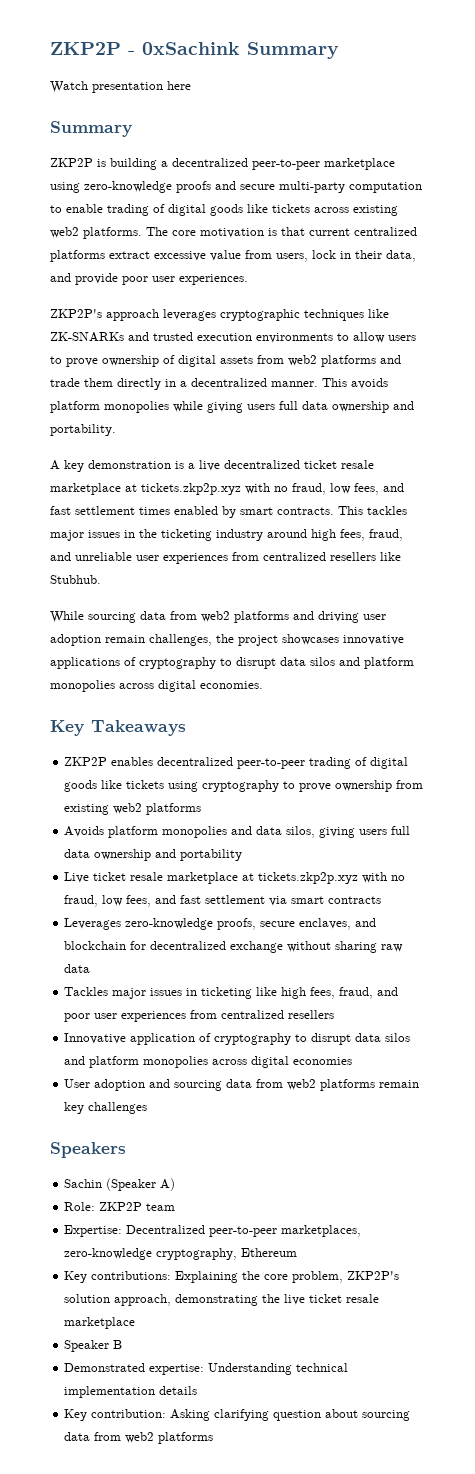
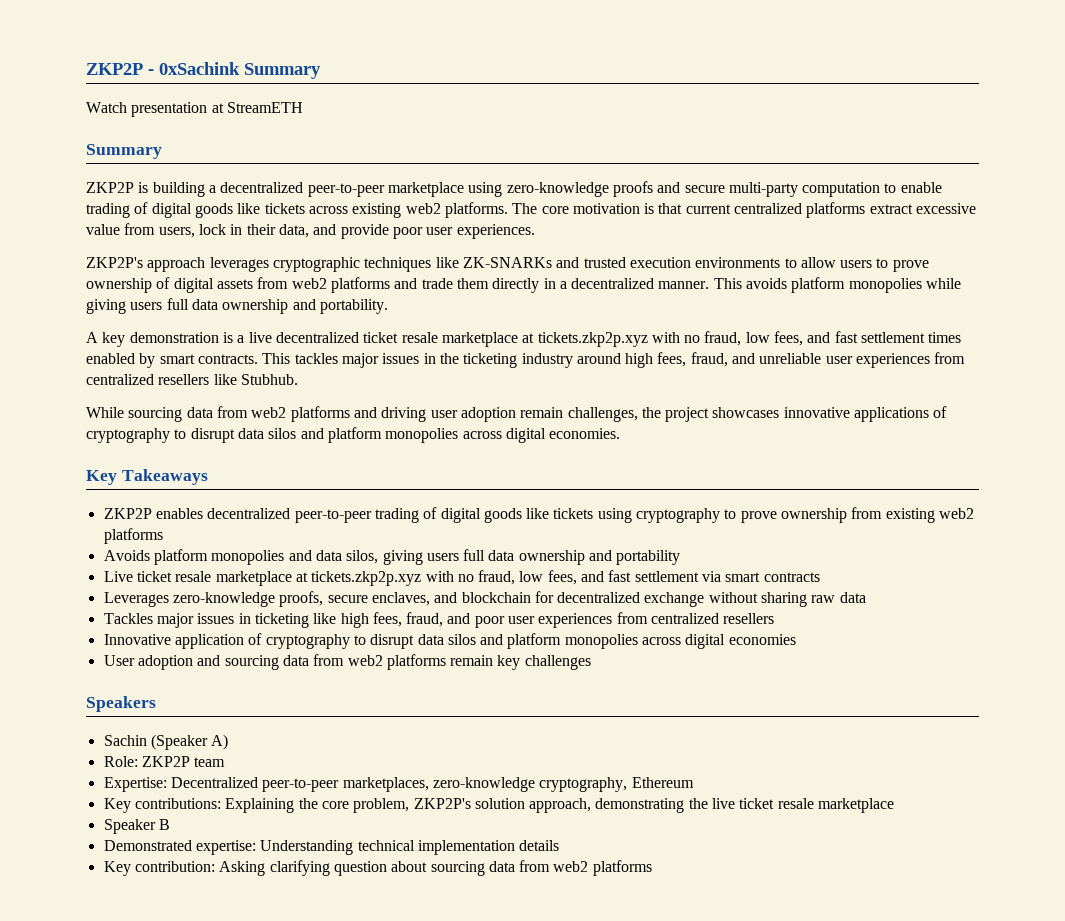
[167,81,191,90] here -> [211,102,303,113] at StreamETH

